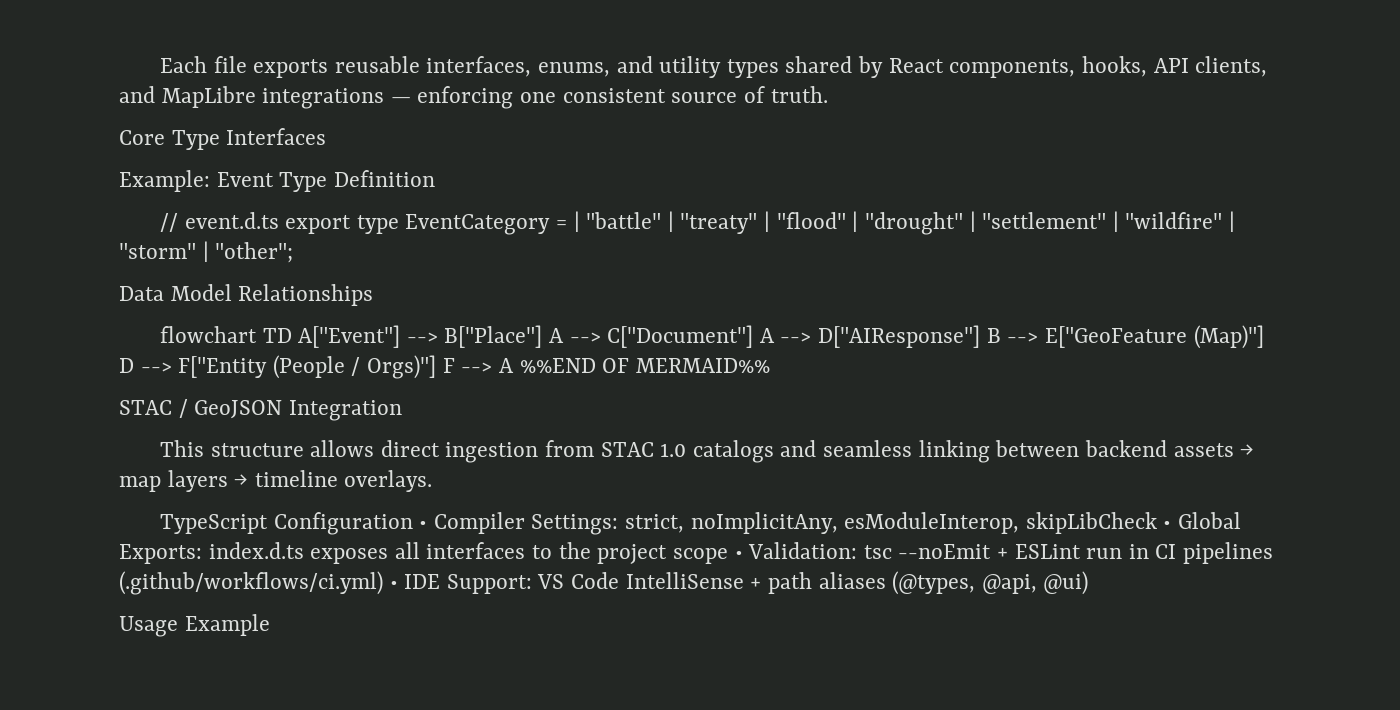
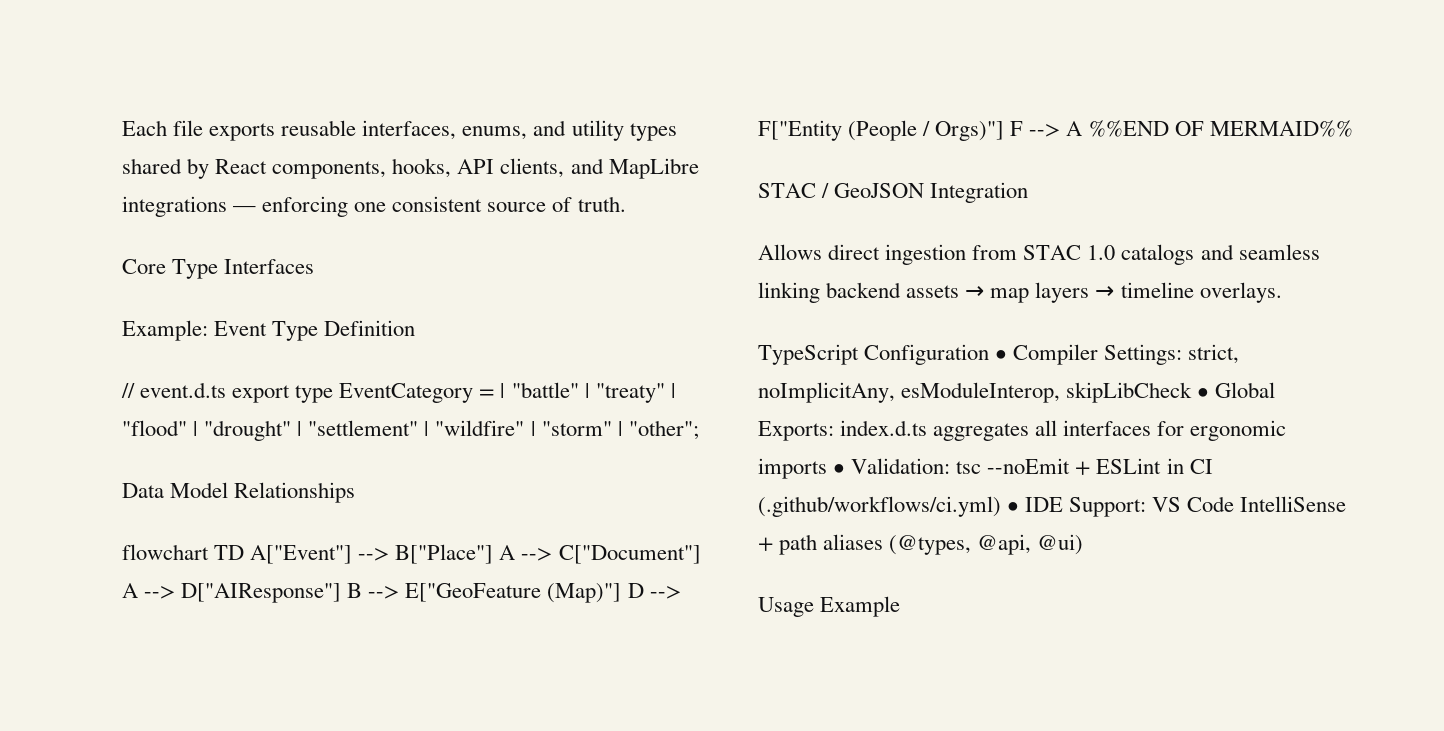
[159,440,375,457] This structure allows -> [758,244,822,260] Allows
[995,440,1080,457] between -> (820, 292) none
[310,548,389,564] exposes -> [933,423,1030,441] aggregates
[532,542,728,564] to the project scope -> [1157,420,1287,441] [758,458,827,479] for ergonomic imports
[1086,548,1123,559] run -> (1162, 466) none
[1183,542,1274,564] pipelines -> (1213, 466) none

